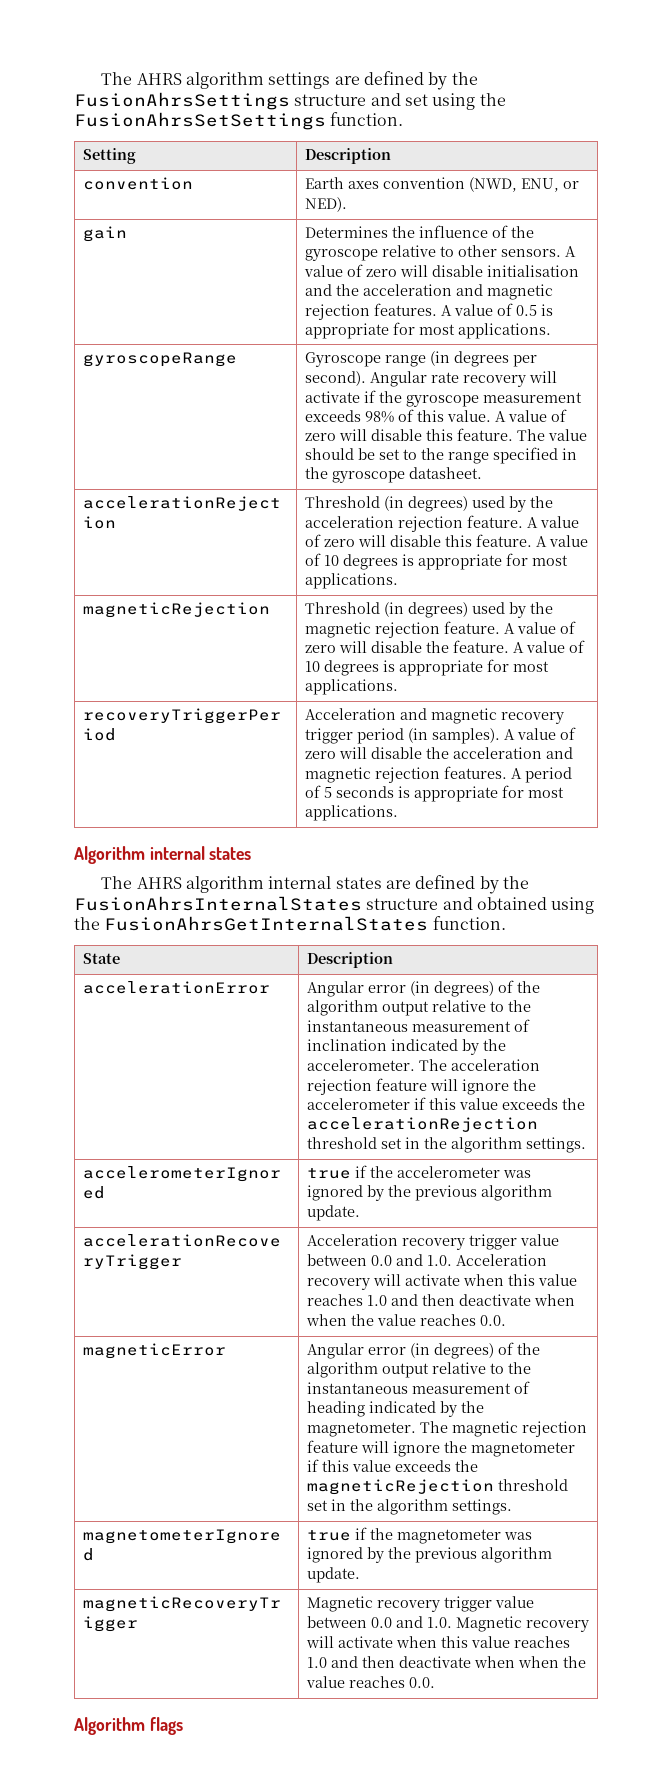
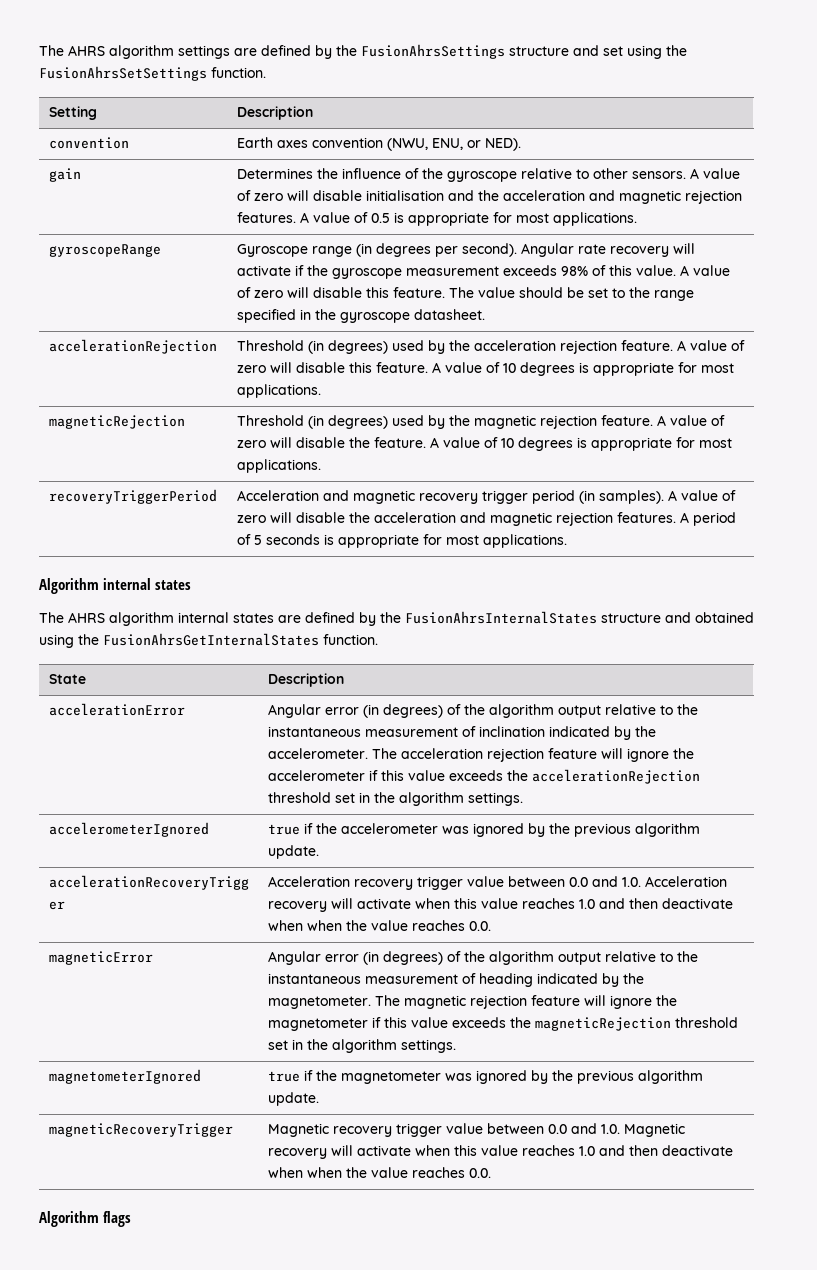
[468,177,517,192] (NWD, -> [386,138,428,151] (NWU,

